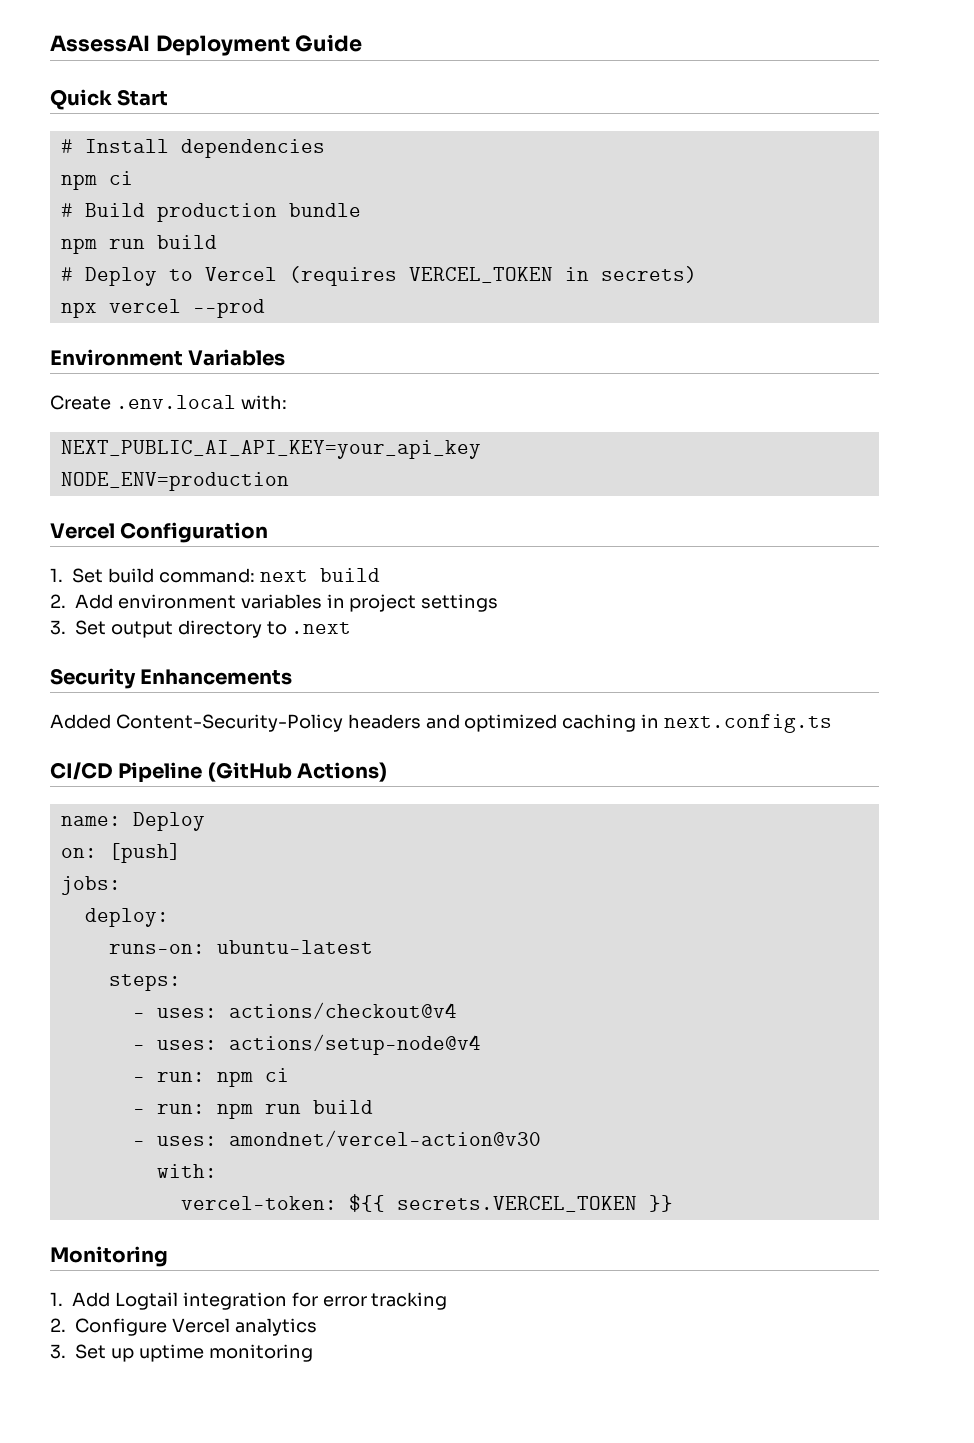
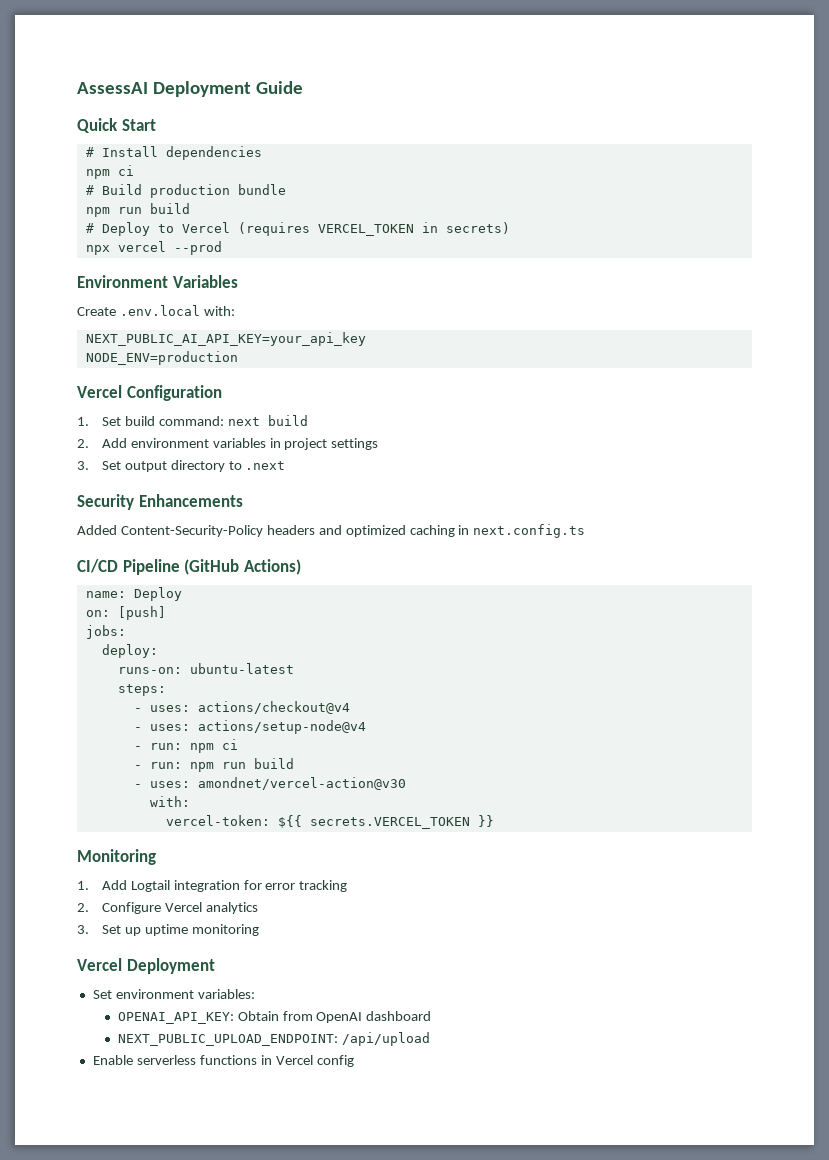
(313, 1353) none -> [77,958,215,974] [92,989,255,999] [117,1011,432,1024] [117,1032,430,1046] [92,1055,354,1067] // Vercel Deployment // Set environment variables: // OPENAI_API_KEY: Obtain from OpenAI dashboard // NEXT_PUBLIC_UPLOAD_ENDPOINT: /api/upload // Enable serverless functions in Vercel config

